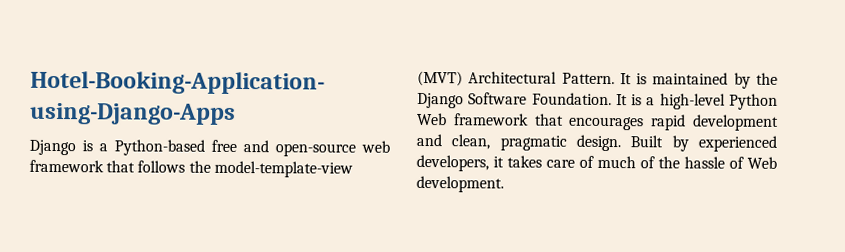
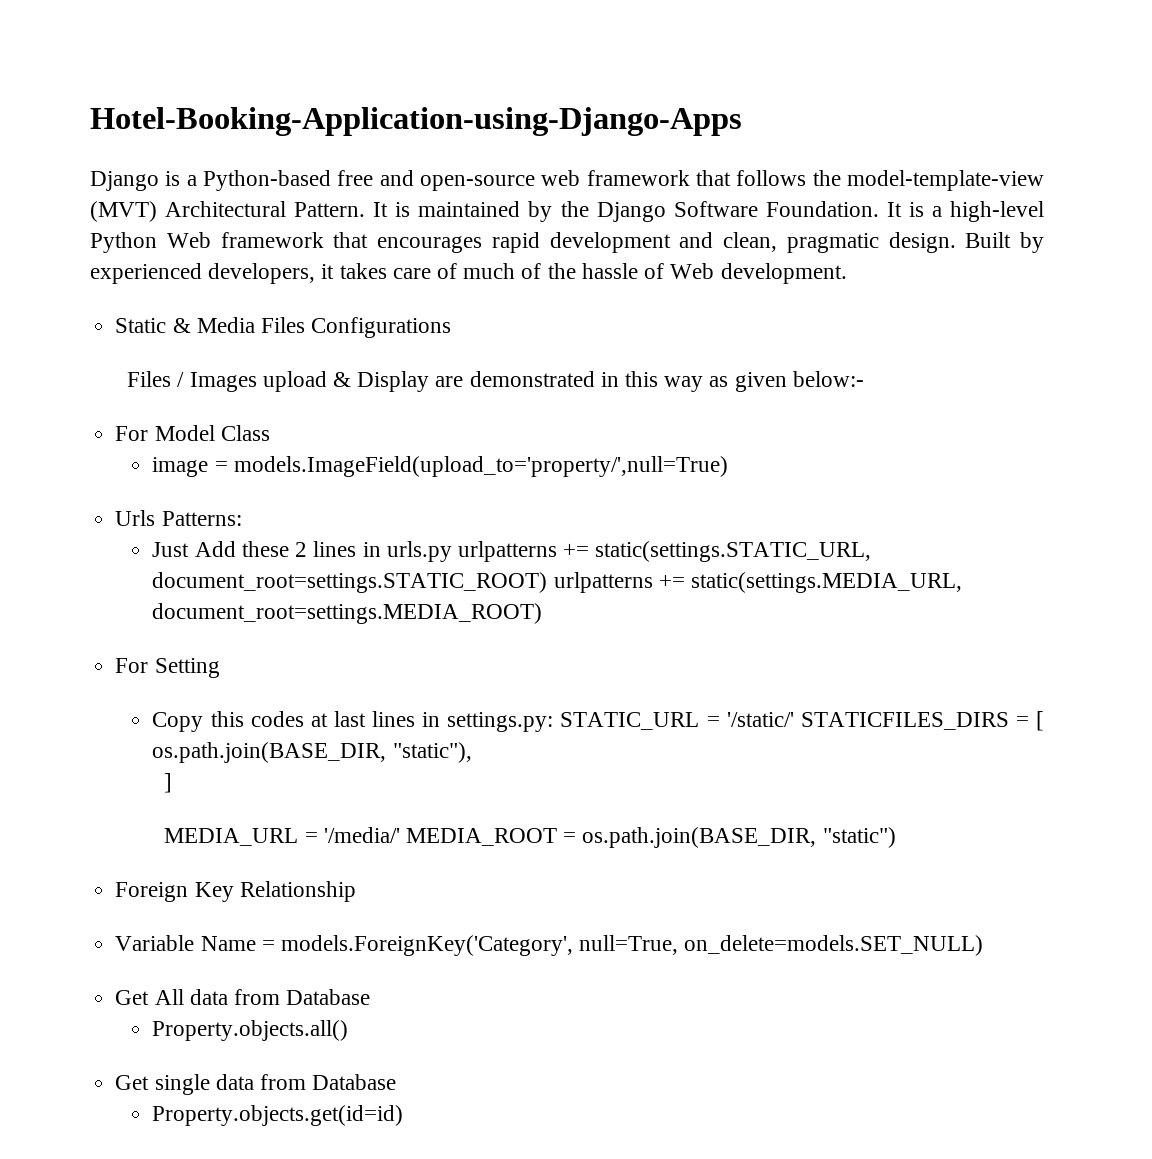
(504, 184) none -> [115,317,452,338] [127,371,864,392] [115,425,270,441] [152,456,728,477] [115,510,242,526] [152,541,872,562] [152,572,963,593] [152,603,543,624] [115,658,220,678] [152,711,1044,732] [152,742,472,763] [164,773,173,793] [164,827,896,848] [115,881,356,902] [115,935,984,956] [115,989,371,1005] [152,1020,349,1041] [115,1074,397,1095] [152,1105,404,1126] // Static & Media Files Configurations // Files / Images upload & Display are demonstrated in this way as given below:- // For Model Class // image = models.ImageField(upload_to='property/',null=True) // Urls Patterns: // Just Add these 2 lines in urls.py urlpatterns += static(settings.STATIC_URL, document_root=settings.STATIC_ROOT) urlpatterns += static(settings.MEDIA_URL, document_root=settings.MEDIA_ROOT) // For Setting // Copy this codes at last lines in settings.py: STATIC_URL = '/static/' STATICFILES_DIRS = [ os.path.join(BASE_DIR, "static"), // ] // MEDIA_URL = '/media/' MEDIA_ROOT = os.path.join(BASE_DIR, "static") // Foreign Key Relationship // Variable Name = models.ForeignKey('Category', null=True, on_delete=models.SET_NULL) // Get All data from Database // Property.objects.all() // Get single data from Database // Property.objects.get(id=id)

